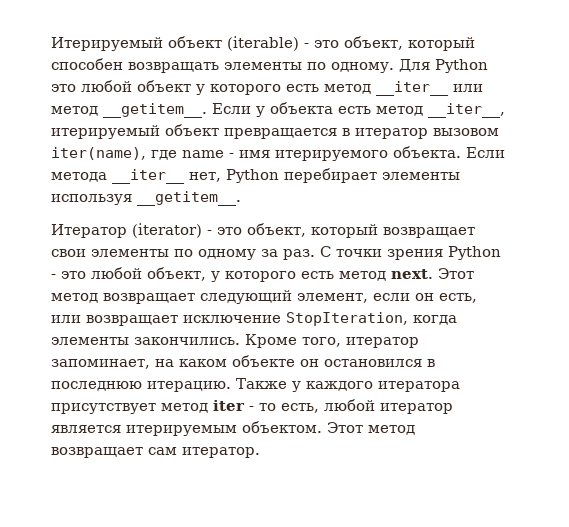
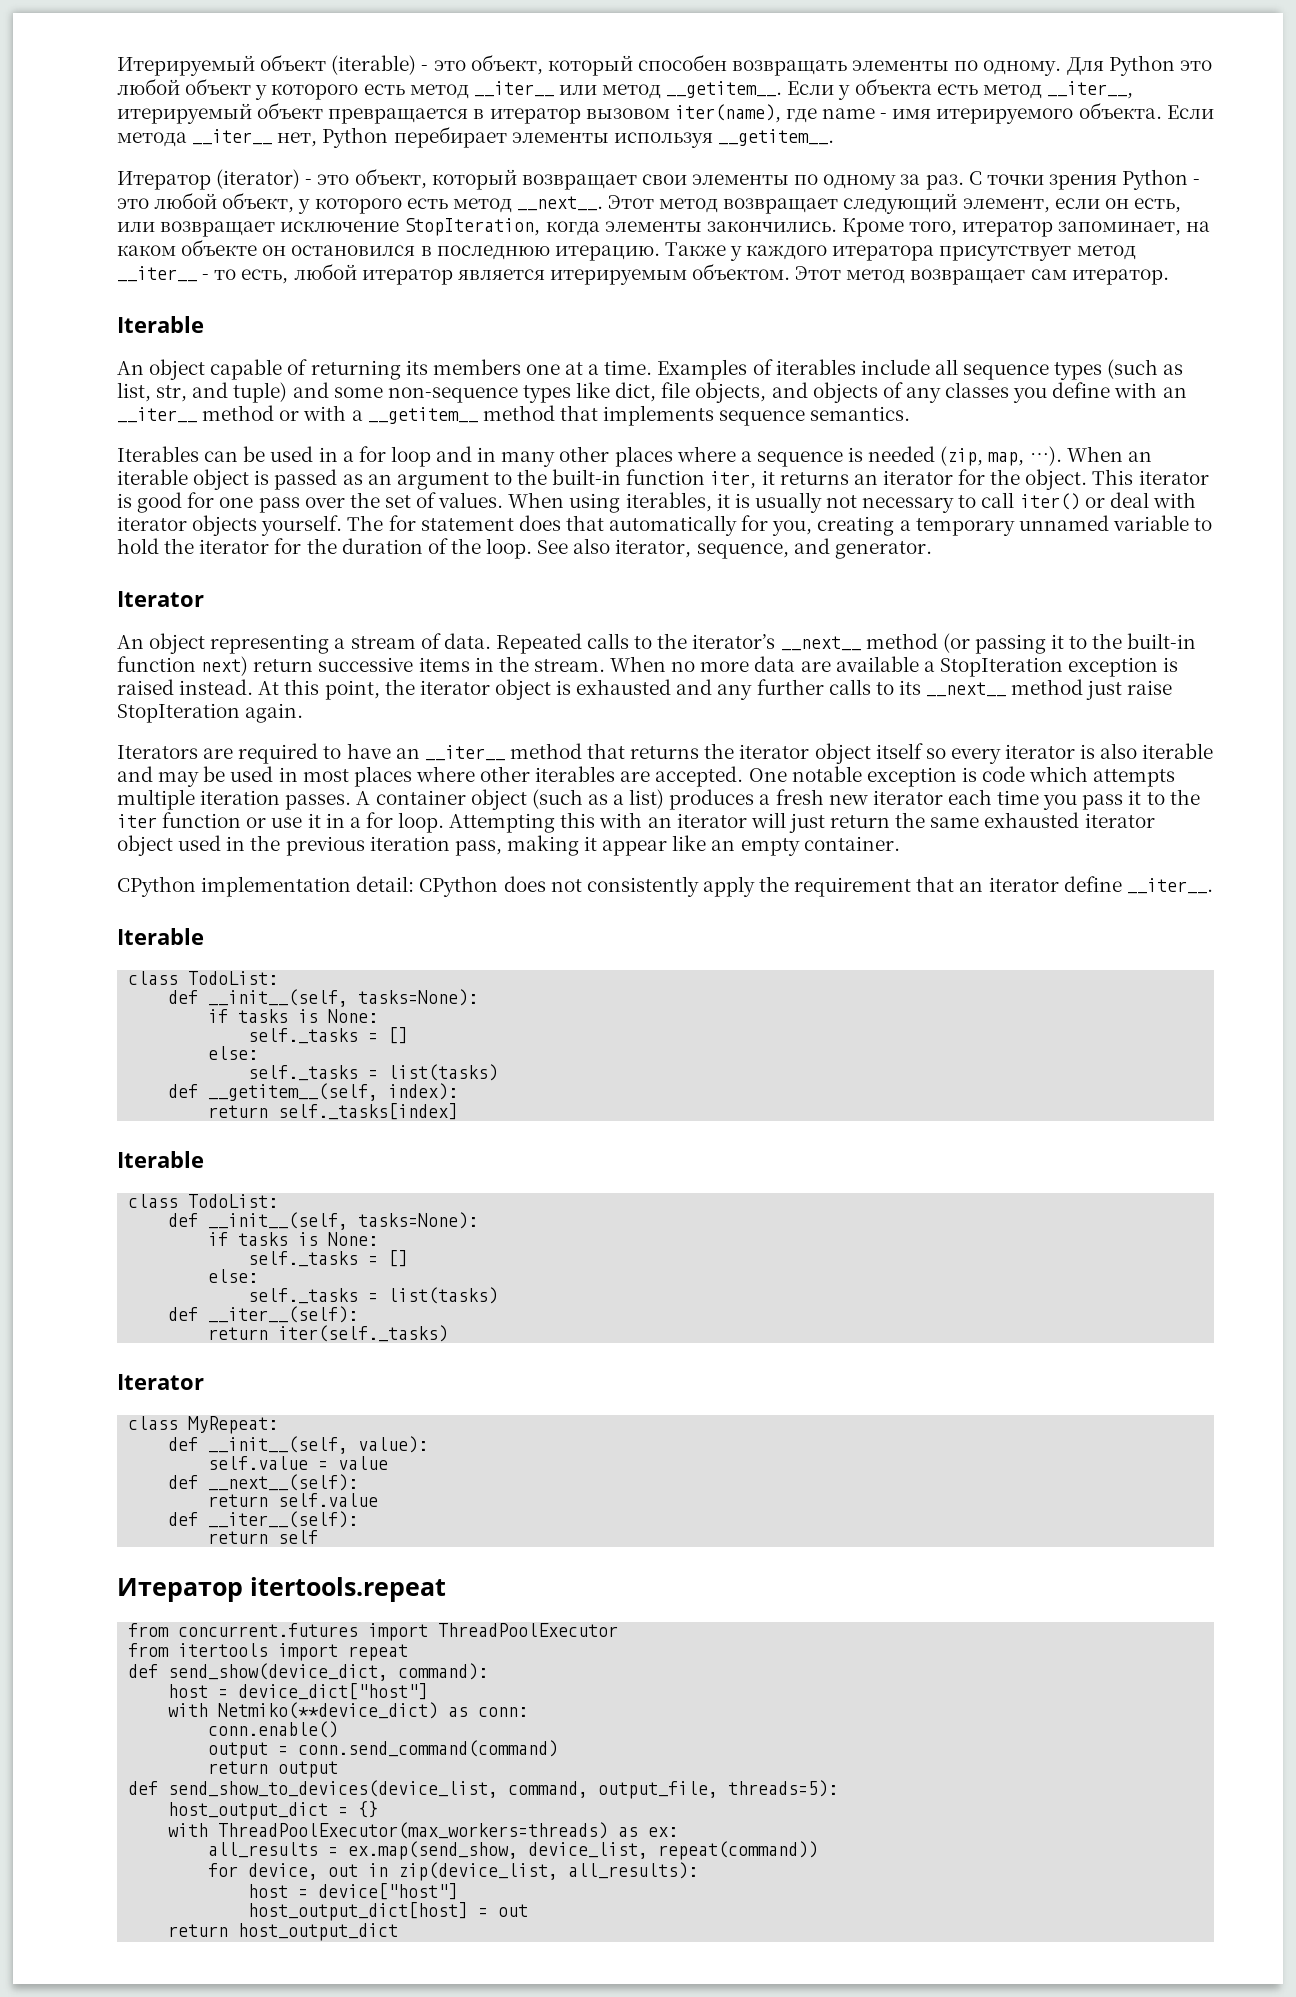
[391,269,433,279] next. -> [516,196,603,211] __next__.
[213,400,245,411] iter -> [117,266,197,282] __iter__
(260, 452) none -> [117,316,204,333] [117,359,1184,380] [117,382,1187,403] [117,405,911,426] [117,446,1152,467] [117,469,1209,490] [117,492,1196,513] [117,515,1213,536] [117,538,932,559] [117,591,204,607] [117,633,1197,654] [117,656,1179,677] [117,679,1173,700] [117,703,304,723] [117,743,1214,764] [117,766,1176,787] [117,789,1200,810] [117,812,1155,833] [117,835,900,856] [117,876,1213,897] [117,928,204,945] [128,971,279,985] [168,989,479,1007] [208,1009,379,1023] [248,1027,409,1044] [208,1046,259,1060] [248,1064,499,1081] [168,1083,459,1101] [208,1103,459,1120] [117,1151,204,1168] [128,1194,279,1208] [168,1212,479,1230] [208,1232,379,1246] [248,1250,409,1267] [208,1269,259,1283] [248,1287,499,1304] [168,1306,359,1323] [208,1325,449,1342] [117,1374,204,1390] [128,1416,279,1434] [168,1436,429,1454] [208,1456,389,1470] [168,1474,359,1491] [208,1493,379,1507] [168,1511,359,1528] [208,1530,319,1544] [117,1577,446,1602] [128,1623,619,1641] [128,1643,409,1661] [128,1663,489,1681] [168,1683,429,1700] [168,1702,529,1719] [208,1721,339,1738] [208,1740,559,1759] [208,1761,339,1778] [128,1780,839,1799] [168,1801,379,1820] [168,1822,679,1839] [208,1841,819,1860] [208,1862,699,1881] [248,1883,459,1900] [248,1902,529,1921] [168,1923,399,1941] // Iterable // An object capable of returning its members one at a time. Examples of iterables include all sequence types (such as list, str, and tuple) and some non-sequence types like dict, file objects, and objects of any classes you define with an __iter__ method or with a __getitem__ method that implements sequence semantics. // Iterables can be used in a for loop and in many other places where a sequence is needed (zip, map, …). When an iterable object is passed as an argument to the built-in function iter, it returns an iterator for the object. This iterator is good for one pass over the set of values. When using iterables, it is usually not necessary to call iter() or deal with iterator objects yourself. The for statement does that automatically for you, creating a temporary unnamed variable to hold the iterator for the duration of the loop. See also iterator, sequence, and generator. // Iterator // An object representing a stream of data. Repeated calls to the iterator’s __next__ method (or passing it to the built-in function next) return successive items in the stream. When no more data are available a StopIteration exception is raised instead. At this point, the iterator object is exhausted and any further calls to its __next__ method just raise StopIteration again. // Iterators are required to have an __iter__ method that returns the iterator object itself so every iterator is also iterable and may be used in most places where other iterables are accepted. One notable exception is code which attempts multiple iteration passes. A container object (such as a list) produces a fresh new iterator each time you pass it to the iter function or use it in a for loop. Attempting this with an iterator will just return the same exhausted iterator object used in the previous iteration pass, making it appear like an empty container. // CPython implementation detail: CPython does not consistently apply the requirement that an iterator define __iter__. // Iterable // class TodoList: // def __init__(self, tasks=None): // if tasks is None: // self._tasks = [] // else: // self._tasks = list(tasks) // def __getitem__(self, index): // return self._tasks[index] // Iterable // class TodoList: // def __init__(self, tasks=None): // if tasks is None: // self._tasks = [] // else: // self._tasks = list(tasks) // def __iter__(self): // return iter(self._tasks) // Iterator // class MyRepeat: // def __init__(self, value): // self.value = value // def __next__(self): // return self.value // def __iter__(self): // return self // Итератор itertools.repeat // from concurrent.futures import ThreadPoolExecutor // from itertools import repeat // def send_show(device_dict, command): // host = device_dict["host"] // with Netmiko(**device_dict) as conn: // conn.enable() // output = conn.send_command(command) // return output // def send_show_to_devices(device_list, command, output_file, threads=5): // host_output_dict = {} // with ThreadPoolExecutor(max_workers=threads) as ex: // all_results = ex.map(send_show, device_list, repeat(command)) // for device, out in zip(device_list, all_results): // host = device["host"] // host_output_dict[host] = out // return host_output_dict

